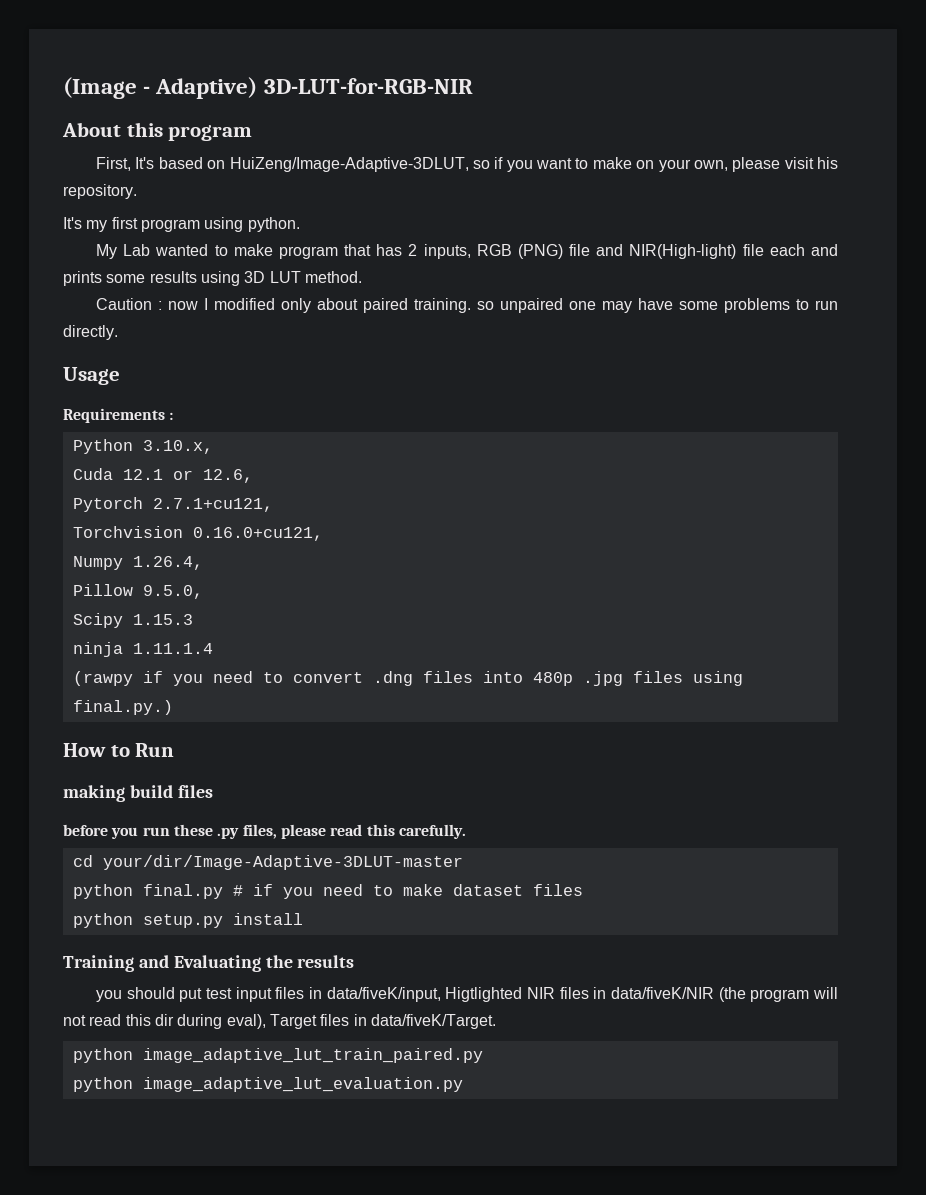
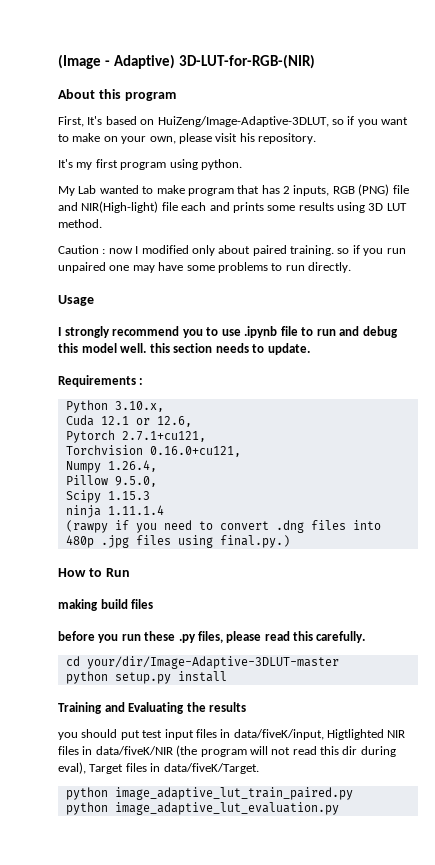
[263,78,473,94] 3D-LUT-for-RGB-NIR -> [178,54,315,69] 3D-LUT-for-RGB-(NIR)
(495, 305) none -> [352,245,406,256] if you run
(120, 376) none -> [58,326,398,338] [58,343,310,355] // I strongly recommend you to use .ipynb file to run and debug this model well. this section needs to update.
[72,884,583,899] // python final.py # if you need to make dataset files -> (339, 662) none

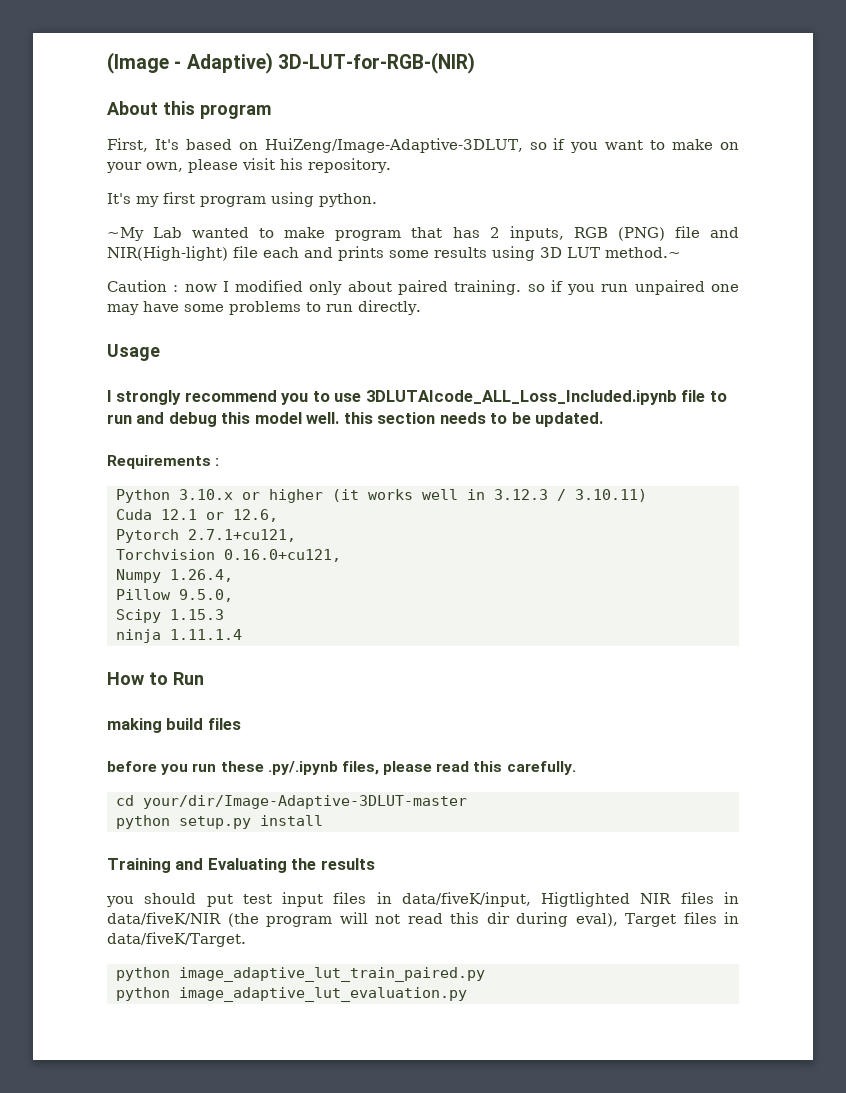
[58,186,75,196] My -> [107,227,144,241] ~My
[58,219,102,228] method. -> [605,247,681,258] method.~
[244,326,278,338] .ipynb -> [365,390,677,405] 3DLUTAIcode_ALL_Loss_Included.ipynb
[267,343,310,355] update. -> [511,412,604,427] be updated.
[114,401,164,412] 3.10.x, -> [179,489,647,503] 3.10.x or higher (it works well in 3.12.3 / 3.10.11)
[65,520,381,533] [65,535,290,548] // (rawpy if you need to convert .dng files into 480p .jpg files using final.py.) -> (242, 634) none
[178,634,196,643] .py -> [267,761,338,775] .py/.ipynb

